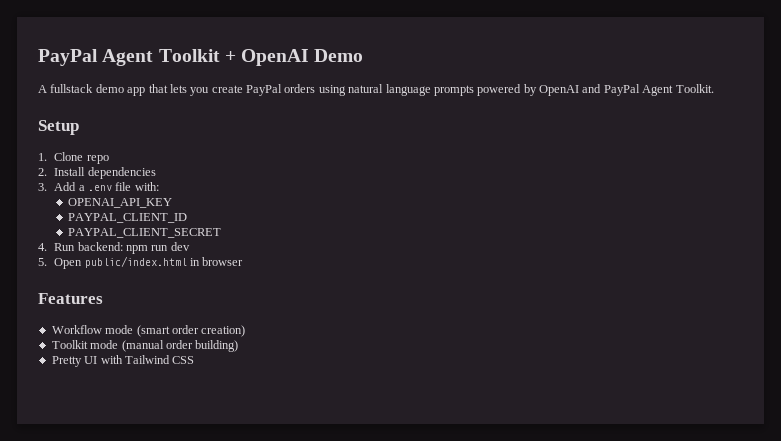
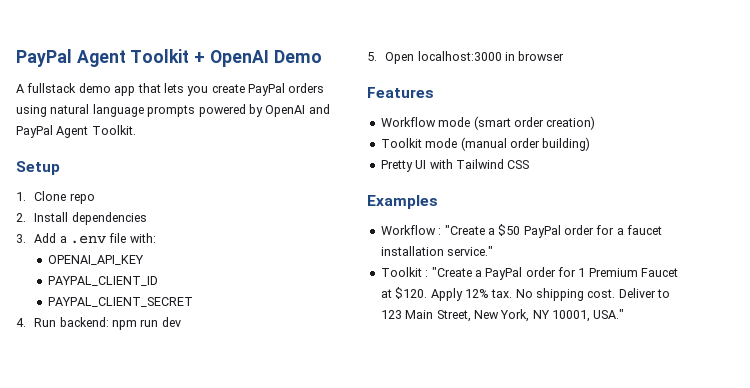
[84,256,187,268] public/index.html -> [417,51,502,61] localhost:3000
(195, 360) none -> [367,195,438,209] [380,224,663,238] [380,246,494,256] [380,267,679,280] [380,287,671,301] [380,309,625,322] // Examples // Workflow : "Create a $50 PayPal order for a faucet installation service." // Toolkit : "Create a PayPal order for 1 Premium Faucet at $120. Apply 12% tax. No shipping cost. Deliver to 123 Main Street, New York, NY 10001, USA."

